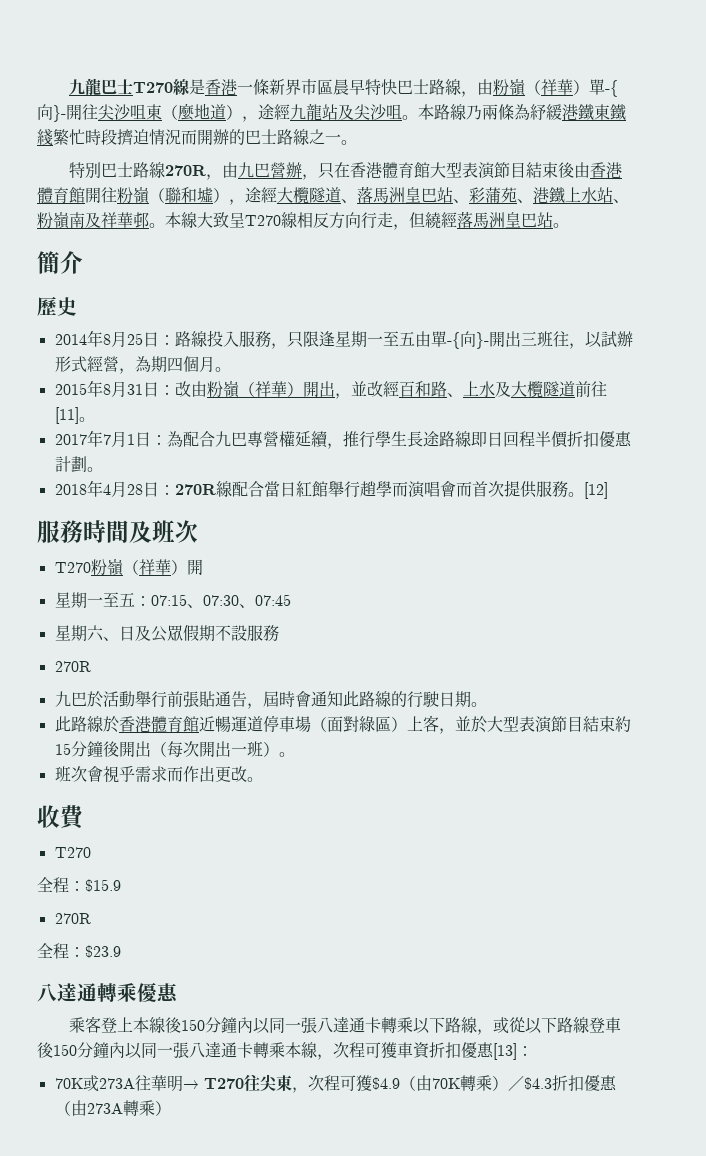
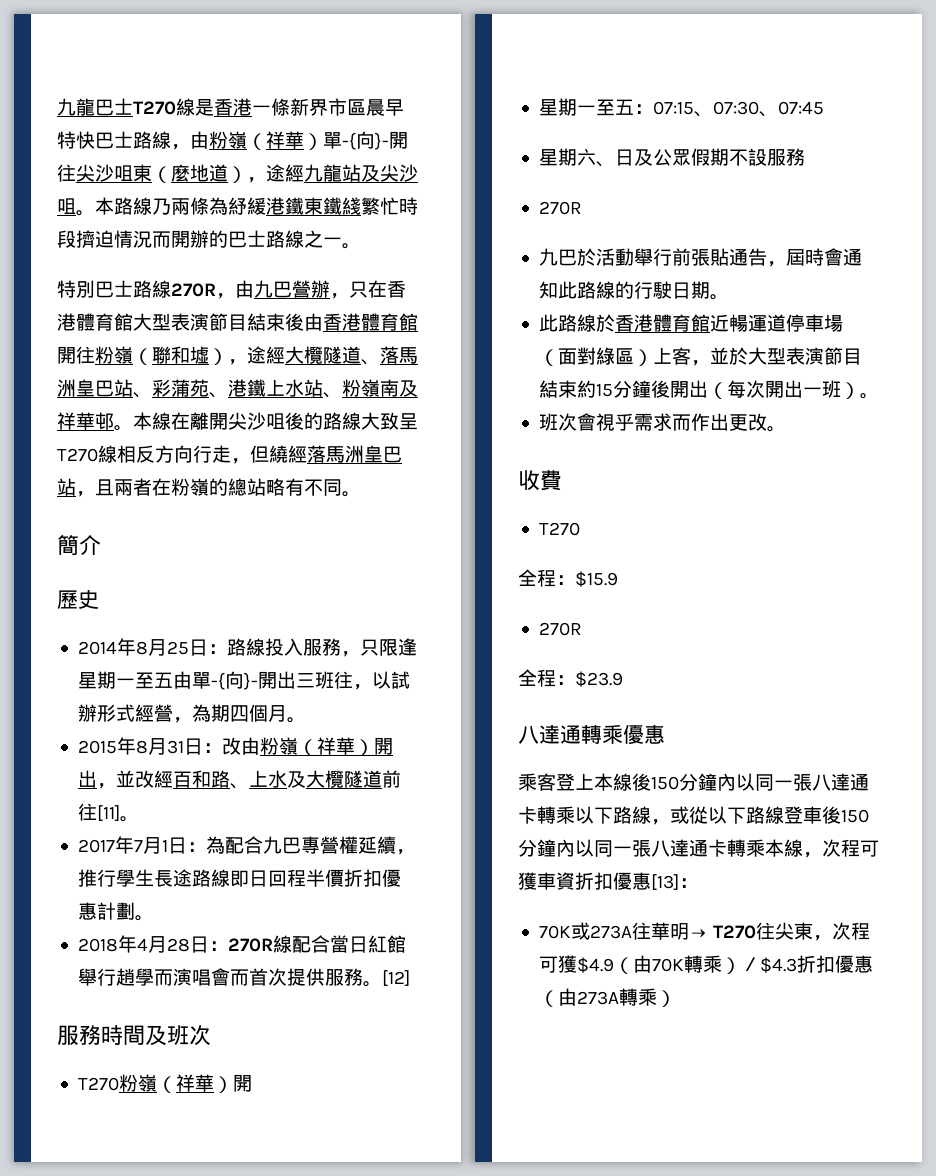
(197, 220) none -> [171,412,361,430] 在離開尖沙咀後的路線
(553, 220) none -> [76,478,342,497] ，且兩者在粉嶺的總站略有不同

